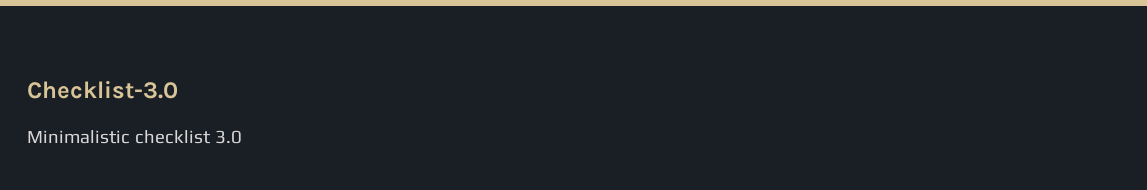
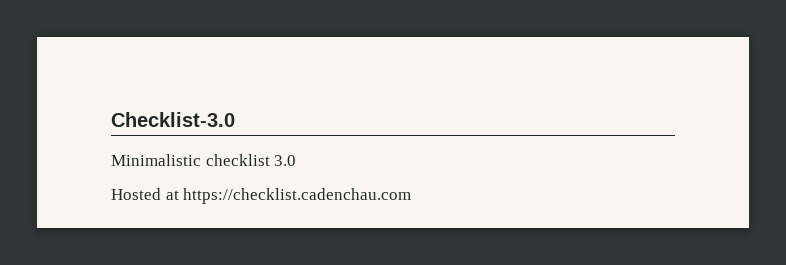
(242, 137) none -> [111,188,412,204] // Hosted at https://checklist.cadenchau.com

